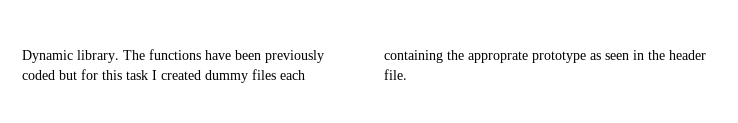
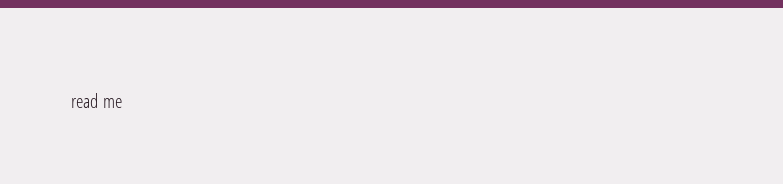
[22,49,324,63] [22,69,305,83] [384,50,706,63] [384,69,407,80] Dynamic library. The functions have been previously coded but for this task I created dummy files each containing the approprate prototype as seen in the header file. -> [71,93,122,108] read me

